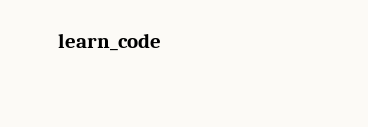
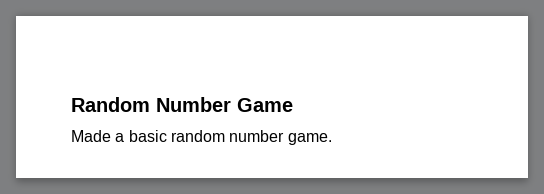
[58,33,161,51] learn_code -> [71,97,293,112] [71,130,332,145] Random Number Game // Made a basic random number game.

